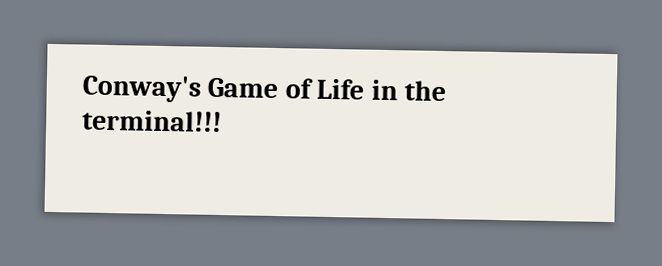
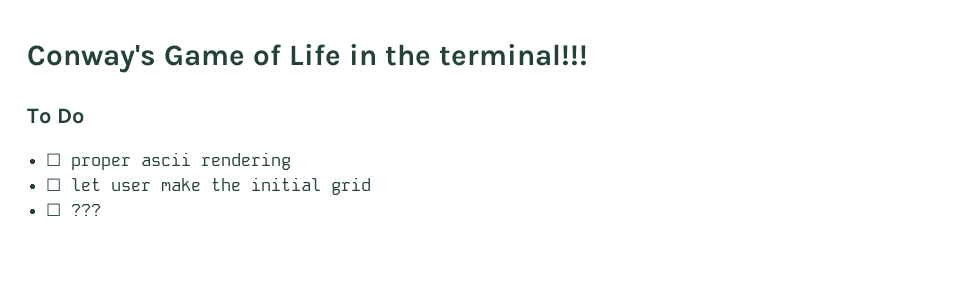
(222, 121) none -> [27,108,84,124] [45,152,291,170] [45,177,371,195] [45,203,101,216] // To Do // ☐ proper ascii rendering // ☐ let user make the initial grid // ☐ ???

